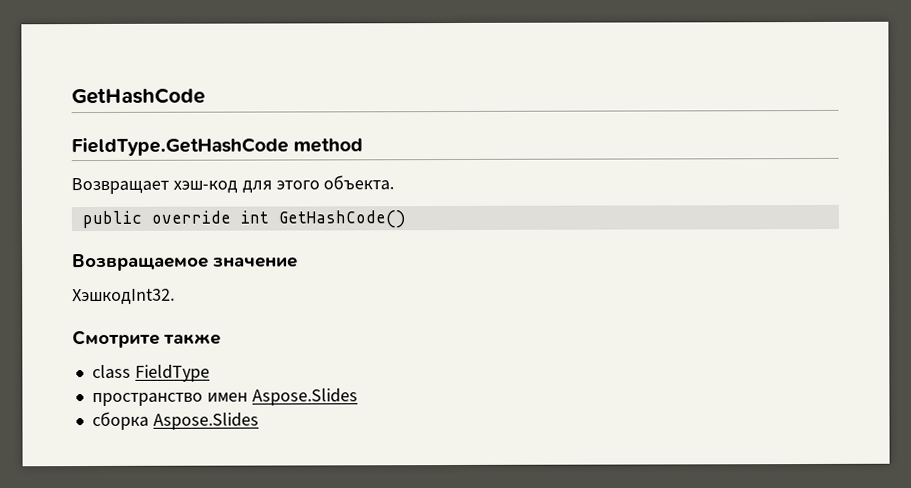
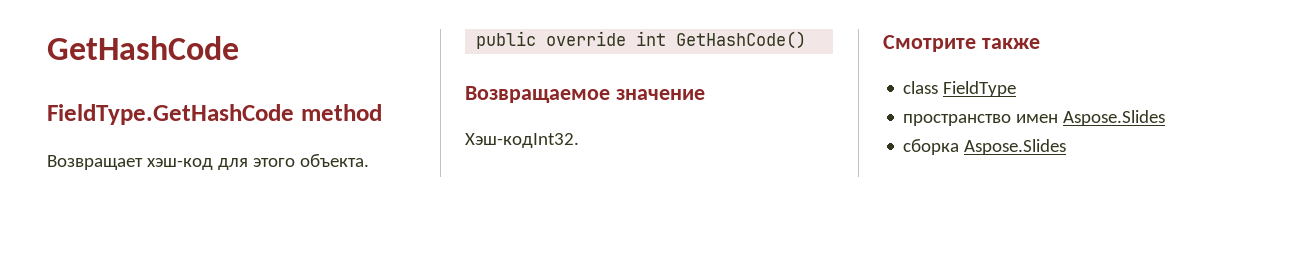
[72,288,175,306] ХэшкодInt32. -> [465,133,579,148] Хэш-кодInt32.

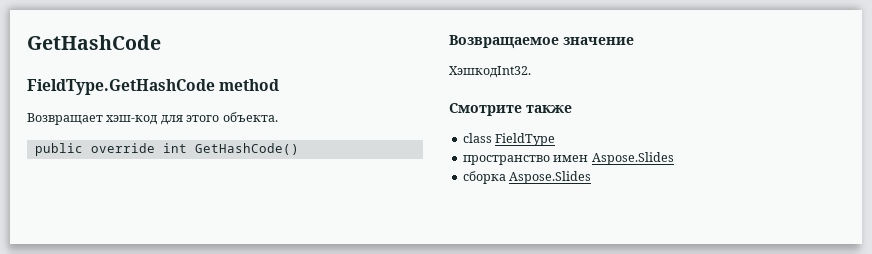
[465,133,579,148] Хэш-кодInt32. -> [449,66,531,78] ХэшкодInt32.

